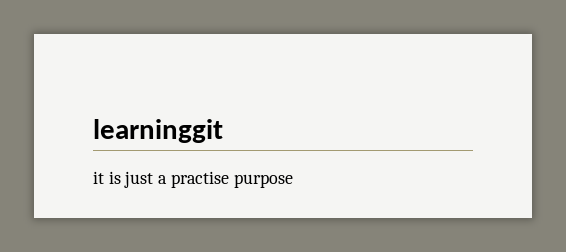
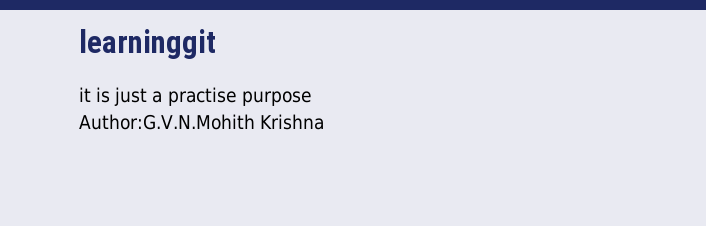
(293, 181) none -> [79,114,325,130] // Author:G.V.N.Mohith Krishna

